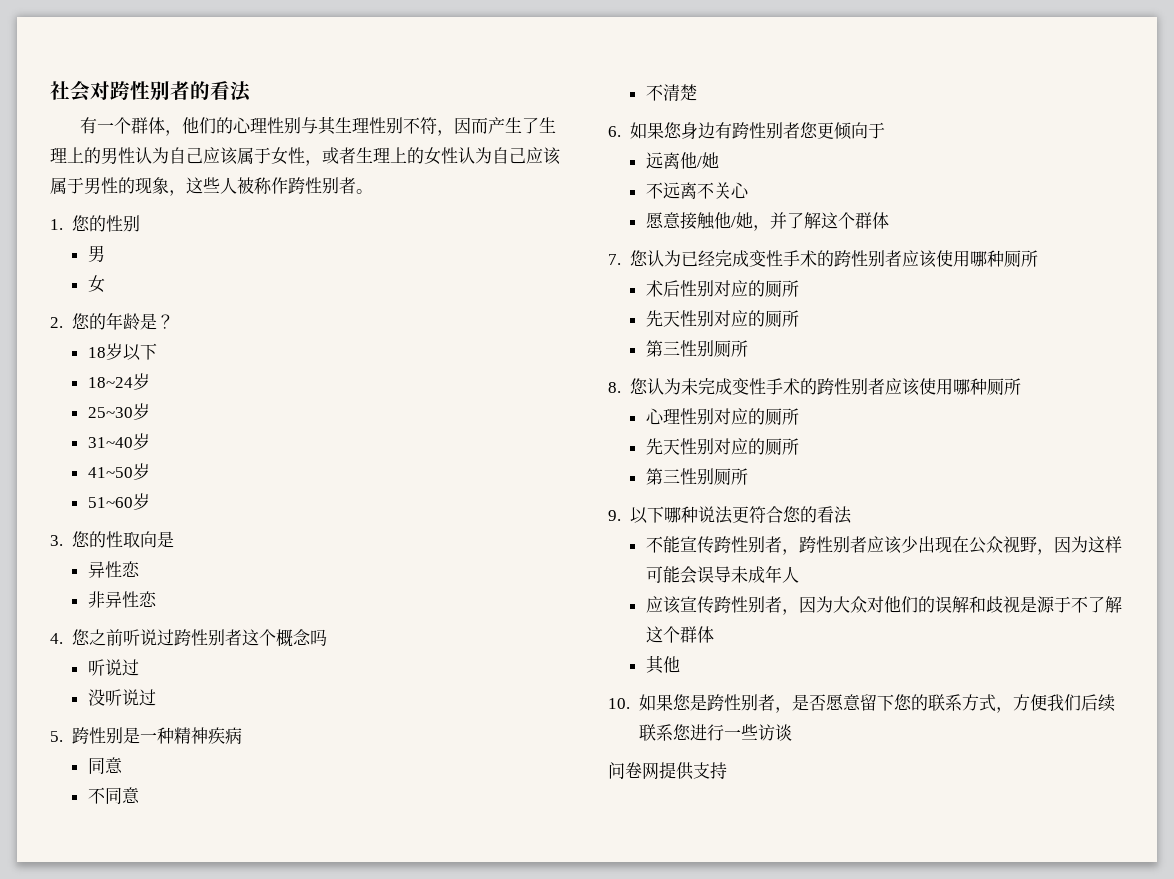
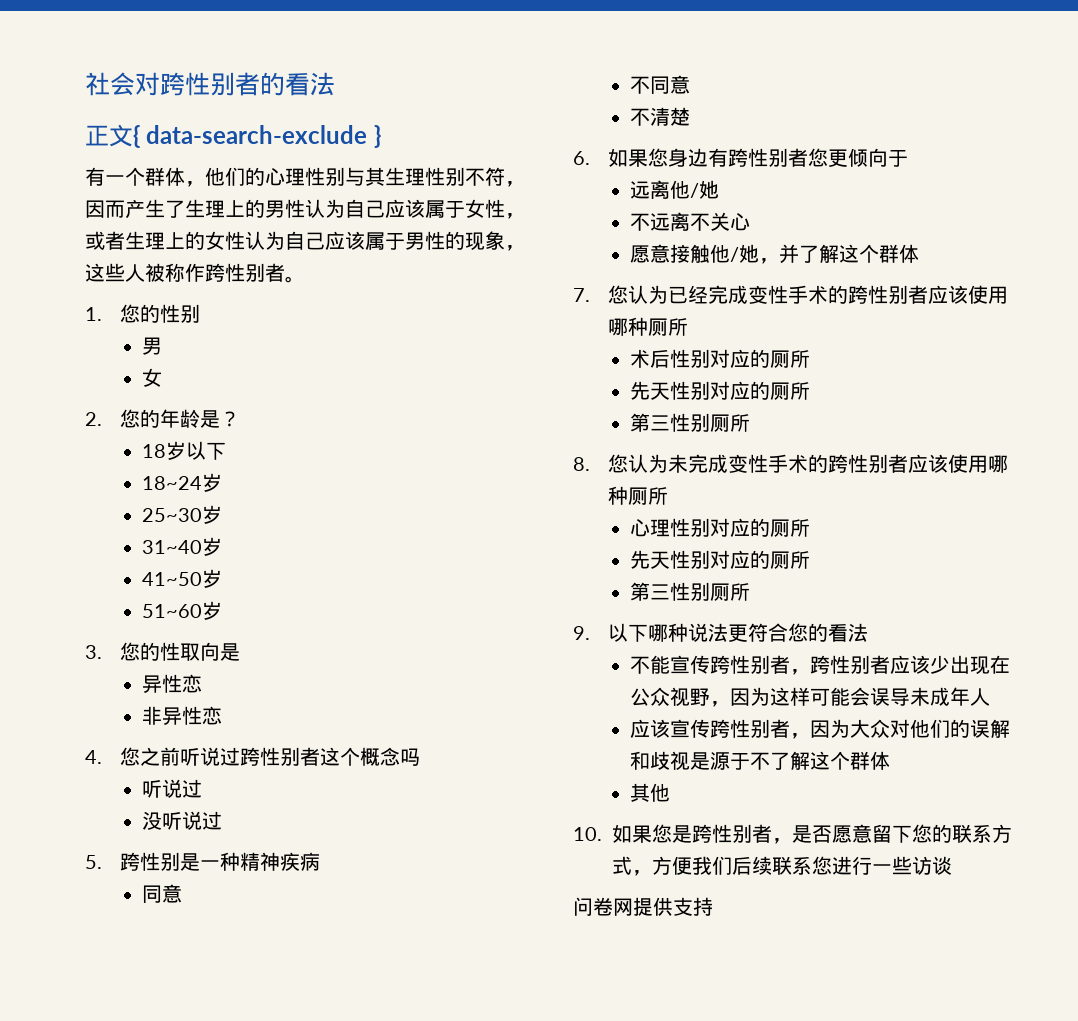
(251, 91) none -> [85,124,381,148] // 正文{ data-search-exclude }

